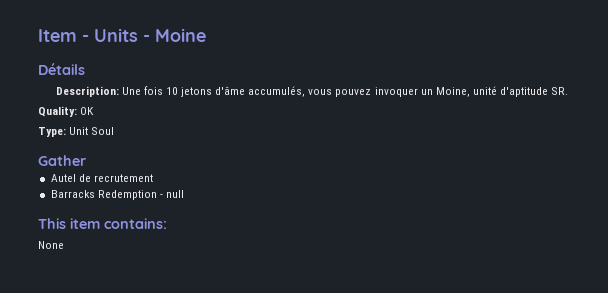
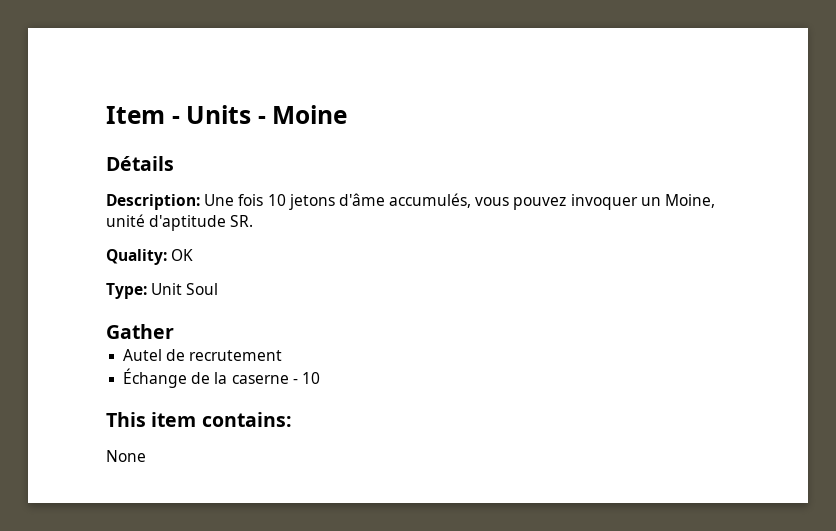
[50,190,184,200] Barracks Redemption - null -> [123,368,320,388] Échange de la caserne - 10

